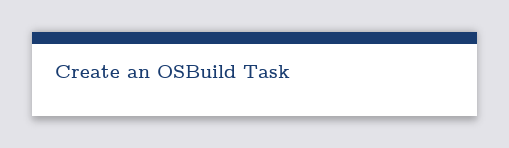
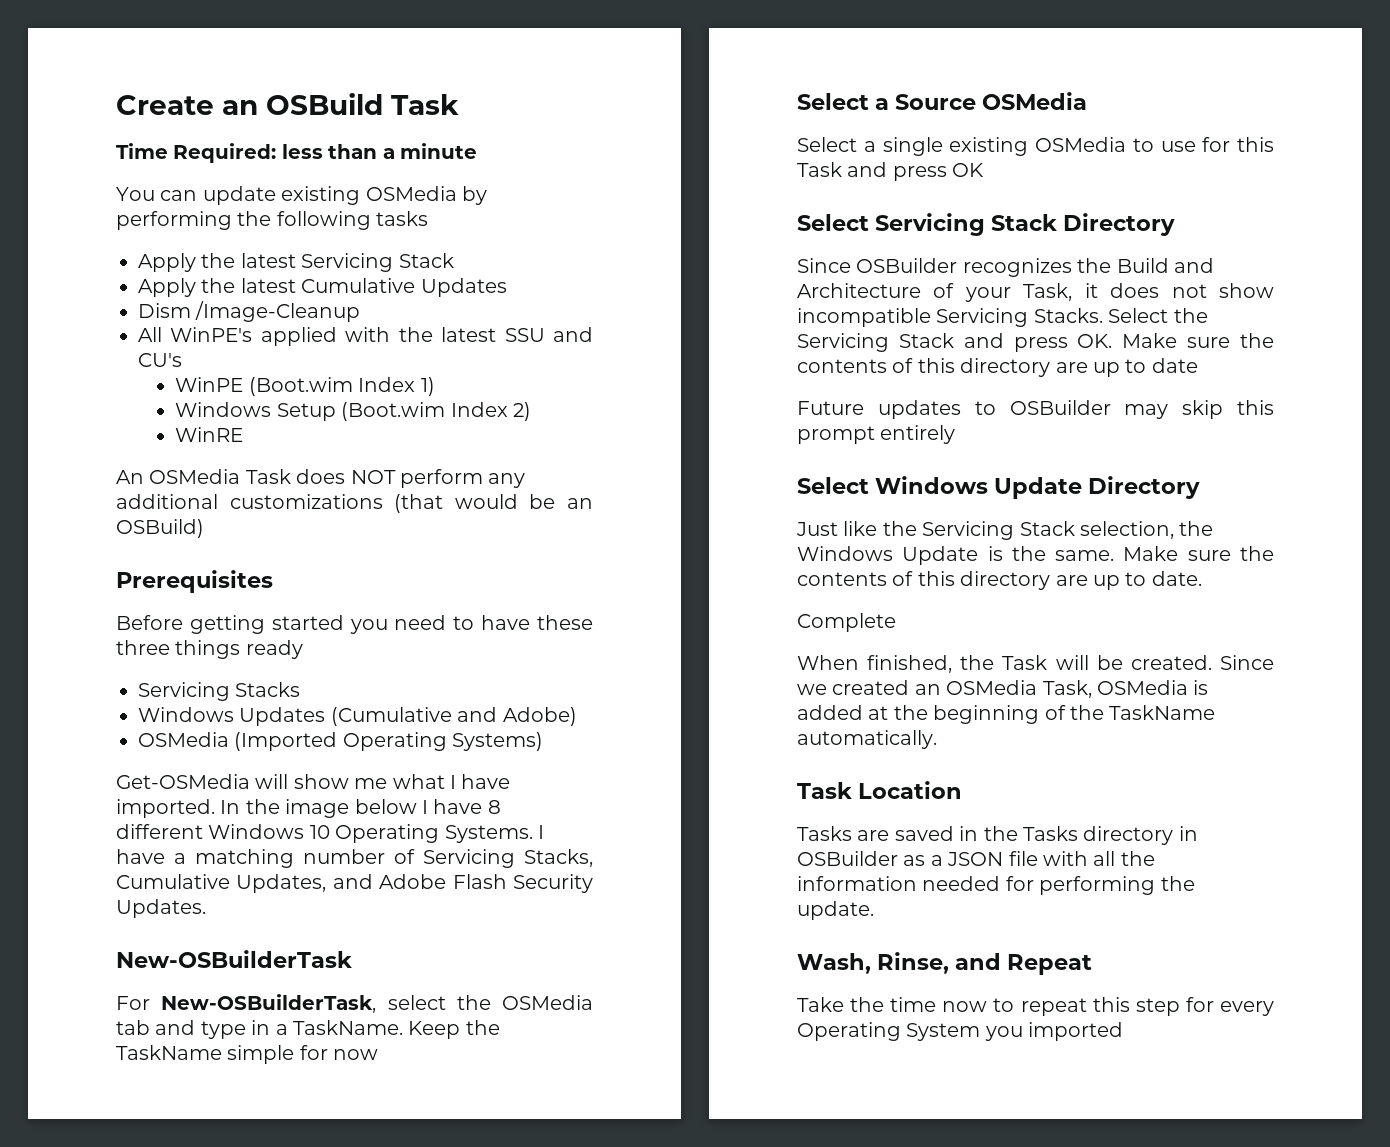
(290, 71) none -> [116,143,477,163] [116,186,487,205] [116,211,429,230] [138,253,454,272] [138,278,507,297] [138,301,361,322] [138,327,593,346] [138,353,182,367] [175,377,435,396] [175,402,531,421] [175,427,244,442] [116,469,526,488] [116,494,594,513] [116,519,204,538] [116,570,273,593] [116,615,593,634] [116,640,303,659] [138,682,301,701] [138,707,577,726] [138,732,544,751] [116,774,511,789] [116,799,501,818] [116,824,544,843] [116,849,593,868] [116,874,593,893] [116,899,206,918] [116,950,352,968] [116,994,593,1013] [116,1020,500,1039] [116,1045,379,1064] [797,92,1088,110] [797,137,1274,156] [797,162,985,181] [797,213,1176,236] [797,258,1214,277] [797,283,1274,302] [797,308,1208,327] [797,333,1274,352] [797,358,1198,377] [797,400,1274,419] [797,425,956,444] [797,476,1201,499] [796,521,1214,540] [797,546,1274,565] [797,571,1202,590] [797,613,896,632] [797,655,1274,673] [797,680,1209,698] [797,705,1216,724] [797,730,937,749] [797,781,963,799] [797,826,1198,845] [797,851,1155,866] [797,876,1195,895] [797,901,874,920] [797,952,1093,975] [797,997,1274,1016] [797,1022,1124,1041] // Time Required: less than a minute // You can update existing OSMedia by performing the following tasks // Apply the latest Servicing Stack // Apply the latest Cumulative Updates // Dism /Image-Cleanup // All WinPE's applied with the latest SSU and CU's // WinPE (Boot.wim Index 1) // Windows Setup (Boot.wim Index 2) // WinRE // An OSMedia Task does NOT perform any additional customizations (that would be an OSBuild) // Prerequisites // Before getting started you need to have these three things ready // Servicing Stacks // Windows Updates (Cumulative and Adobe) // OSMedia (Imported Operating Systems) // Get-OSMedia will show me what I have imported. In the image below I have 8 different Windows 10 Operating Systems. I have a matching number of Servicing Stacks, Cumulative Updates, and Adobe Flash Security Updates. // New-OSBuilderTask // For New-OSBuilderTask, select the OSMedia tab and type in a TaskName. Keep the TaskName simple for now // Select a Source OSMedia // Select a single existing OSMedia to use for this Task and press OK // Select Servicing Stack Directory // Since OSBuilder recognizes the Build and Architecture of your Task, it does not show incompatible Servicing Stacks. Select the Servicing Stack and press OK. Make sure the contents of this directory are up to date // Future updates to OSBuilder may skip this prompt entirely // Select Windows Update Directory // Just like the Servicing Stack selection, the Windows Update is the same. Make sure the contents of this directory are up to date. // Complete // When finished, the Task will be created. Since we created an OSMedia Task, OSMedia is added at the beginning of the TaskName automatically. // Task Location // Tasks are saved in the Tasks directory in OSBuilder as a JSON file with all the information needed for performing the update. // Wash, Rinse, and Repeat // Take the time now to repeat this step for every Operating System you imported

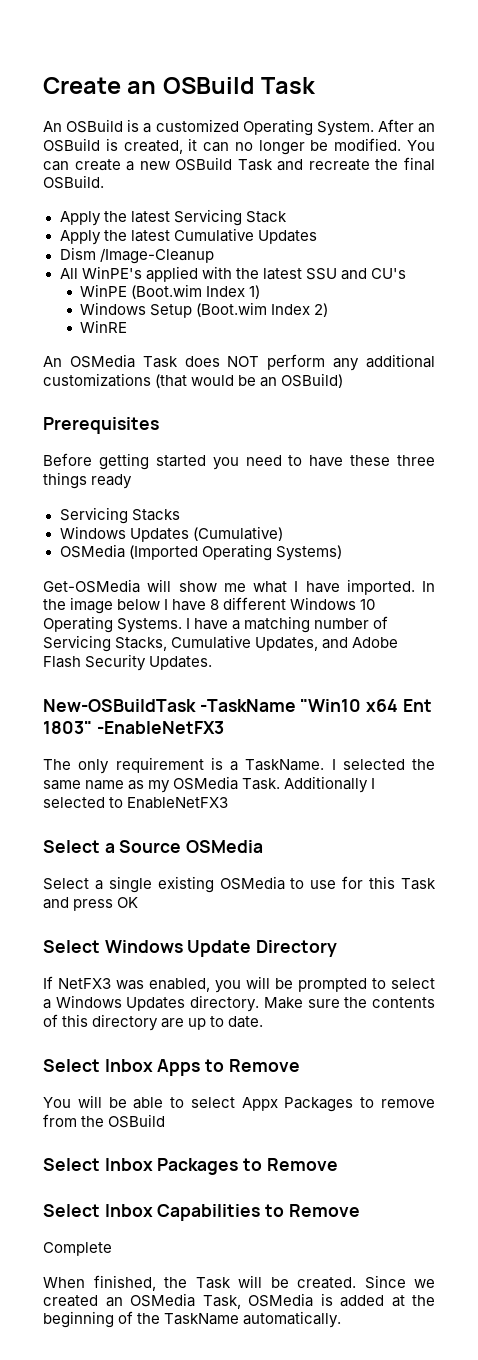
[116,143,477,163] [116,186,487,205] [116,211,429,230] Time Required: less than a minute // You can update existing OSMedia by performing the following tasks -> [43,119,435,136] [43,138,435,155] [43,157,435,171] [43,175,104,189] An OSBuild is a customized Operating System. After an OSBuild is created, it can no longer be modified. You can create a new OSBuild Task and recreate the final OSBuild.
[330,707,577,726] (Cumulative and Adobe) -> [192,526,283,541] (Cumulative)
[116,950,352,968] [116,994,593,1013] [116,1020,500,1039] [116,1045,379,1064] New-OSBuilderTask // For New-OSBuilderTask, select the OSMedia tab and type in a TaskName. Keep the TaskName simple for now -> [43,699,432,712] [43,721,224,734] [43,757,435,774] [43,776,376,793] [43,797,229,809] New-OSBuildTask -TaskName "Win10 x64 Ent 1803" -EnableNetFX3 // The only requirement is a TaskName. I selected the same name as my OSMedia Task. Additionally I selected to EnableNetFX3
[875,213,1176,236] [797,258,1214,277] [797,283,1274,302] [797,308,1208,327] [797,333,1274,352] [797,358,1198,377] [797,400,1274,419] [797,425,956,444] [797,476,1201,499] [796,521,1214,540] [797,546,1115,565] Servicing Stack Directory // Since OSBuilder recognizes the Build and Architecture of your Task, it does not show incompatible Servicing Stacks. Select the Servicing Stack and press OK. Make sure the contents of this directory are up to date // Future updates to OSBuilder may skip this prompt entirely // Select Windows Update Directory // Just like the Servicing Stack selection, the Windows Update is the same. -> [104,940,338,957] [43,976,435,993] [43,995,260,1012] Windows Update Directory // If NetFX3 was enabled, you will be prompted to select a Windows Updates directory.
(1202, 578) none -> [43,1059,300,1076] [43,1095,435,1112] [43,1114,166,1128] [43,1158,338,1175] [43,1204,360,1221] // Select Inbox Apps to Remove // You will be able to select Appx Packages to remove from the OSBuild // Select Inbox Packages to Remove // Select Inbox Capabilities to Remove
[797,781,963,799] [797,826,1198,845] [797,851,1155,866] [797,876,1195,895] [797,901,874,920] [797,952,1093,975] [797,997,1274,1016] [797,1022,1124,1041] // Task Location // Tasks are saved in the Tasks directory in OSBuilder as a JSON file with all the information needed for performing the update. // Wash, Rinse, and Repeat // Take the time now to repeat this step for every Operating System you imported -> (342, 1319) none

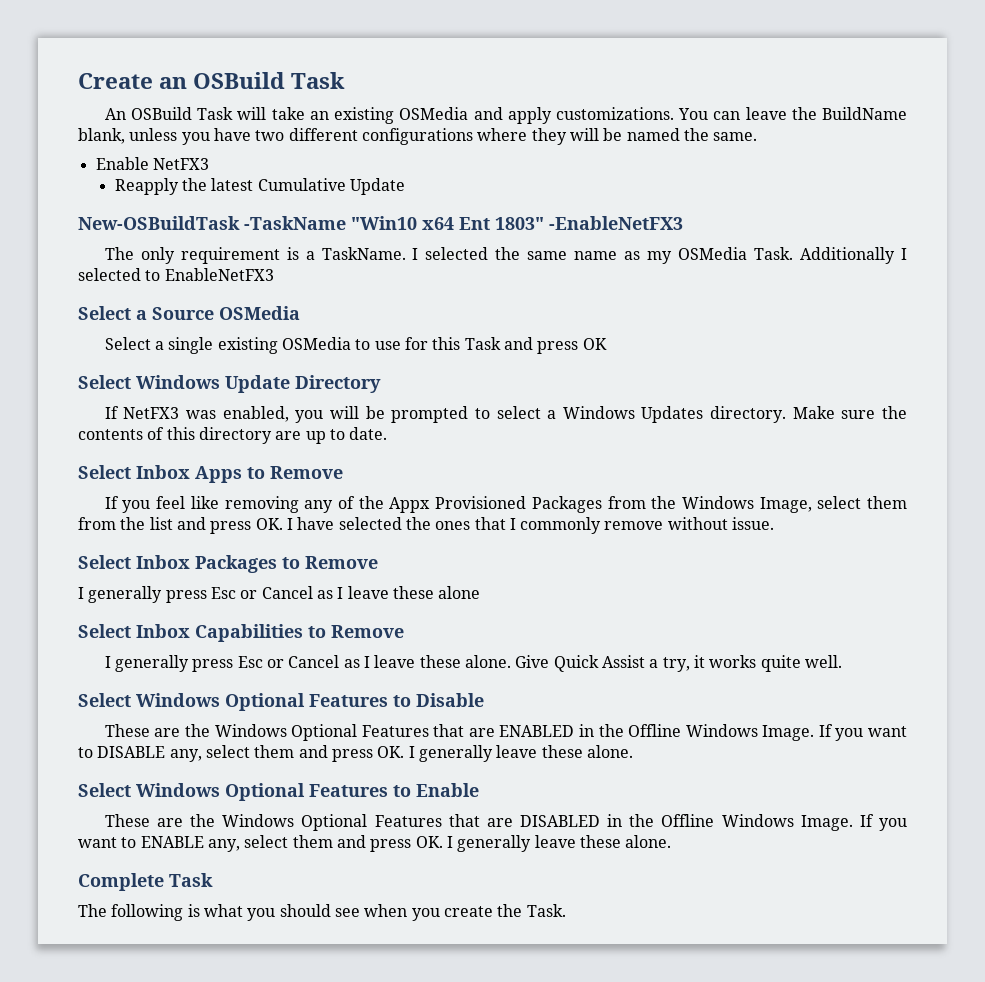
[127,119,435,136] [43,138,435,155] [43,157,435,171] [43,175,104,189] [59,209,287,226] [59,228,317,245] [59,247,214,264] [59,266,406,282] [80,284,261,299] [80,302,329,318] [80,320,128,333] [43,354,436,371] [43,373,344,388] [43,417,159,434] [43,453,435,470] [43,472,133,489] [59,507,180,524] [59,526,283,542] [59,544,342,561] [43,579,435,595] [43,597,376,614] [43,616,389,633] [43,635,399,652] [43,654,213,671] is a customized Operating System. After an OSBuild is created, it can no longer be modified. You can create a new OSBuild Task and recreate the final OSBuild. // Apply the latest Servicing Stack // Apply the latest Cumulative Updates // Dism /Image-Cleanup // All WinPE's applied with the latest SSU and CU's // WinPE (Boot.wim Index 1) // Windows Setup (Boot.wim Index 2) // WinRE // An OSMedia Task does NOT perform any additional customizations (that would be an OSBuild) // Prerequisites // Before getting started you need to have these three things ready // Servicing Stacks // Windows Updates (Cumulative) // OSMedia (Imported Operating Systems) // Get-OSMedia will show me what I have imported. In the image below I have 8 different Windows 10 Operating Systems. I have a matching number of Servicing Stacks, Cumulative Updates, and Adobe Flash Security Updates. -> [197,107,907,124] [78,128,758,145] [95,157,209,170] [114,178,405,195] Task will take an existing OSMedia and apply customizations. You can leave the BuildName blank, unless you have two different configurations where they will be named the same. // Enable NetFX3 // Reapply the latest Cumulative Update
[43,1095,435,1112] [43,1114,166,1128] You will be able to select Appx Packages to remove from the OSBuild -> [104,496,908,513] [78,517,775,534] If you feel like removing any of the Appx Provisioned Packages from the Windows Image, select them from the list and press OK. I have selected the ones that I commonly remove without issue.
(338, 1164) none -> [78,586,481,603] // I generally press Esc or Cancel as I leave these alone
[43,1242,112,1256] [43,1275,435,1291] [43,1293,435,1309] [43,1311,342,1328] Complete // When finished, the Task will be created. Since we created an OSMedia Task, OSMedia is added at the beginning of the TaskName automatically. -> [104,655,842,672] [78,693,484,711] [104,724,908,741] [78,745,633,762] [78,783,479,801] [104,814,908,831] [78,835,672,852] [78,873,213,891] [78,904,566,921] I generally press Esc or Cancel as I leave these alone. Give Quick Assist a try, it works quite well. // Select Windows Optional Features to Disable // These are the Windows Optional Features that are ENABLED in the Offline Windows Image. If you want to DISABLE any, select them and press OK. I generally leave these alone. // Select Windows Optional Features to Enable // These are the Windows Optional Features that are DISABLED in the Offline Windows Image. If you want to ENABLE any, select them and press OK. I generally leave these alone. // Complete Task // The following is what you should see when you create the Task.

